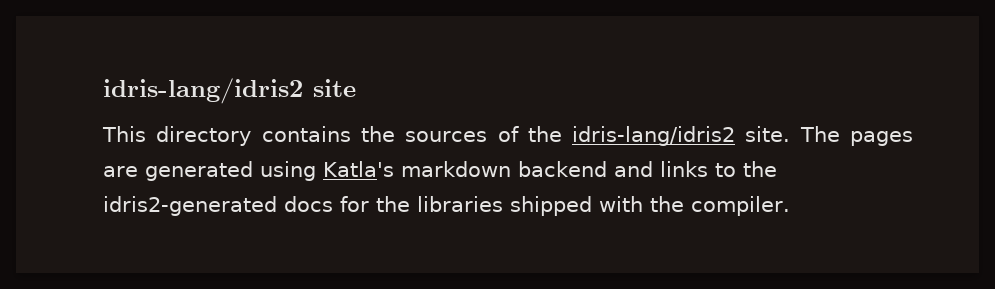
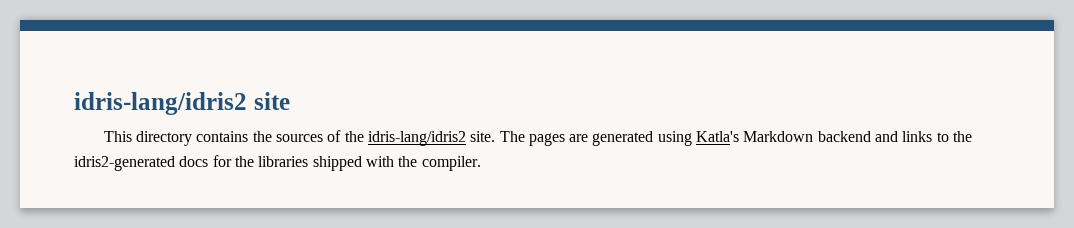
[401,161,511,177] markdown -> [743,131,814,142] Markdown

